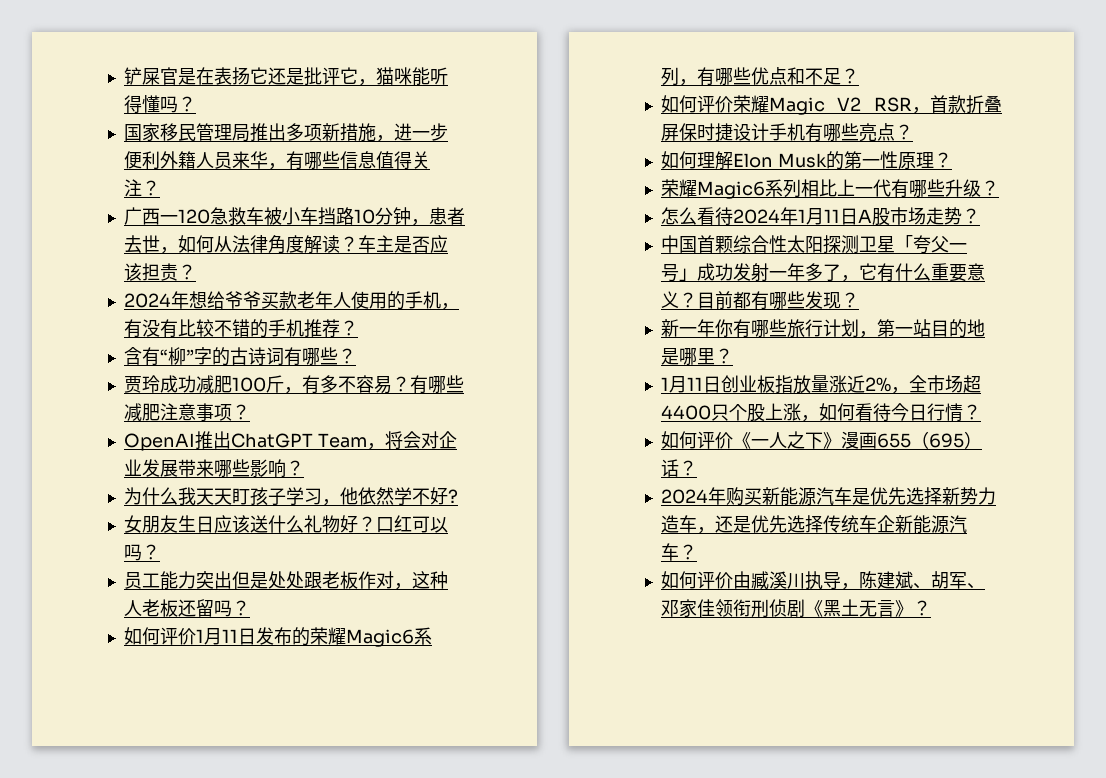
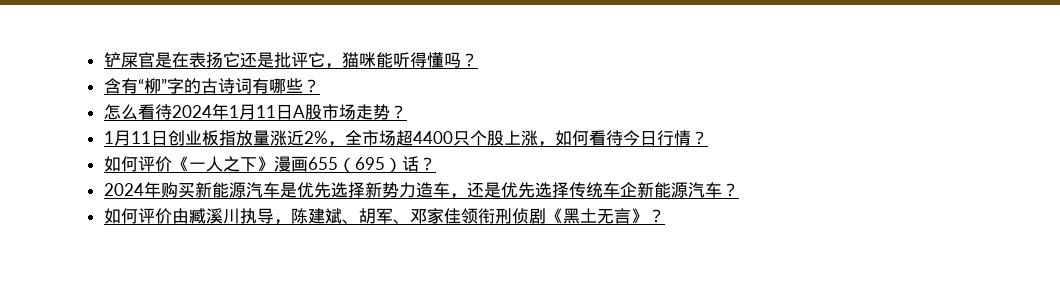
[123,123,448,142] [123,151,430,170] [123,179,160,197] [123,207,465,226] [123,235,448,254] [123,263,196,281] [123,291,459,310] [123,319,358,338] // 国家移民管理局推出多项新措施，进一步便利外籍人员来华，有哪些信息值得关注？ // 广西一120急救车被小车挡路10分钟，患者去世，如何从法律角度解读？车主是否应该担责？ // 2024年想给爷爷买款老年人使用的手机，有没有比较不错的手机推荐？ -> (478, 60) none
[123,375,464,394] [123,403,250,421] [123,431,457,451] [123,459,304,478] [123,487,458,506] [123,515,448,533] [123,544,160,561] [123,571,448,590] [123,599,250,617] [123,627,432,647] [660,67,859,86] [660,95,1002,115] [660,123,913,142] [660,151,952,170] [660,179,999,199] // 贾玲成功减肥100斤，有多不容易？有哪些减肥注意事项？ // OpenAI推出ChatGPT Team，将会对企业发展带来哪些影响？ // 为什么我天天盯孩子学习，他依然学不好? // 女朋友生日应该送什么礼物好？口红可以吗？ // 员工能力突出但是处处跟老板作对，这种人老板还留吗？ // 如何评价1月11日发布的荣耀Magic6系列，有哪些优点和不足？ // 如何评价荣耀Magic V2 RSR，首款折叠屏保时捷设计手机有哪些亮点？ // 如何理解Elon Musk的第一性原理？ // 荣耀Magic6系列相比上一代有哪些升级？ -> (320, 86) none
[660,235,967,254] [660,263,985,282] [660,291,859,310] [660,319,985,338] [660,347,733,366] // 中国首颗综合性太阳探测卫星「夸父一号」成功发射一年多了，它有什么重要意义？目前都有哪些发现？ // 新一年你有哪些旅行计划，第一站目的地是哪里？ -> (407, 112) none

